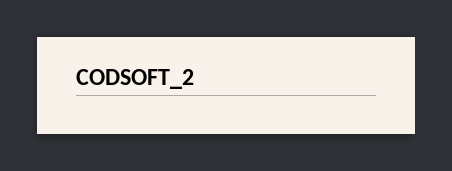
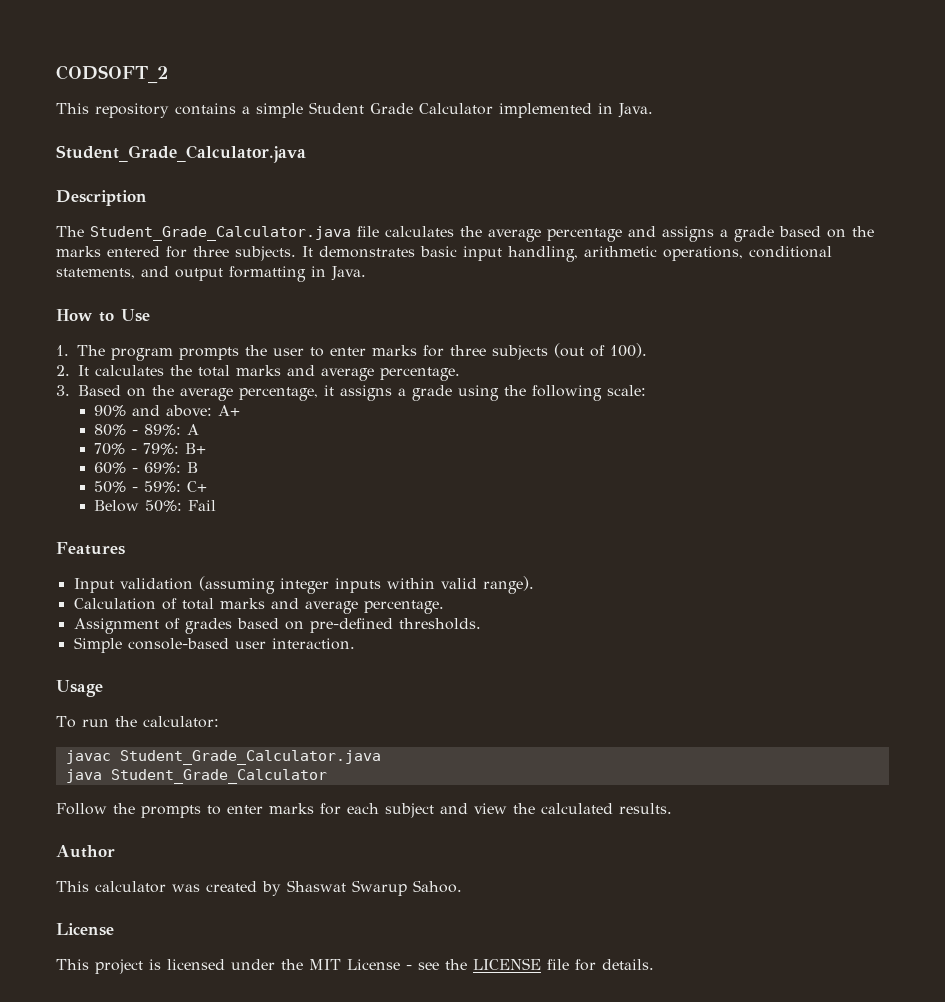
(194, 79) none -> [56,102,653,118] [56,145,306,163] [56,190,147,206] [56,226,874,242] [56,246,832,262] [56,266,366,282] [56,309,150,322] [56,343,647,361] [56,365,460,381] [56,385,646,401] [94,405,241,417] [94,424,200,436] [94,443,207,455] [94,462,199,474] [94,481,208,493] [94,500,217,512] [56,542,125,555] [73,576,534,594] [73,598,444,614] [73,618,481,634] [73,637,355,653] [56,680,103,697] [56,716,219,728] [65,750,381,765] [65,769,327,784] [56,803,672,818] [56,845,115,858] [56,880,462,896] [56,923,114,936] [56,958,654,974] // This repository contains a simple Student Grade Calculator implemented in Java. // Student_Grade_Calculator.java // Description // The Student_Grade_Calculator.java file calculates the average percentage and assigns a grade based on the marks entered for three subjects. It demonstrates basic input handling, arithmetic operations, conditional statements, and output formatting in Java. // How to Use // 1. The program prompts the user to enter marks for three subjects (out of 100). // 2. It calculates the total marks and average percentage. // 3. Based on the average percentage, it assigns a grade using the following scale: // 90% and above: A+ // 80% - 89%: A // 70% - 79%: B+ // 60% - 69%: B // 50% - 59%: C+ // Below 50%: Fail // Features // Input validation (assuming integer inputs within valid range). // Calculation of total marks and average percentage. // Assignment of grades based on pre-defined thresholds. // Simple console-based user interaction. // Usage // To run the calculator: // javac Student_Grade_Calculator.java // java Student_Grade_Calculator // Follow the prompts to enter marks for each subject and view the calculated results. // Author // This calculator was created by Shaswat Swarup Sahoo. // License // This project is licensed under the MIT License - see the LICENSE file for details.

